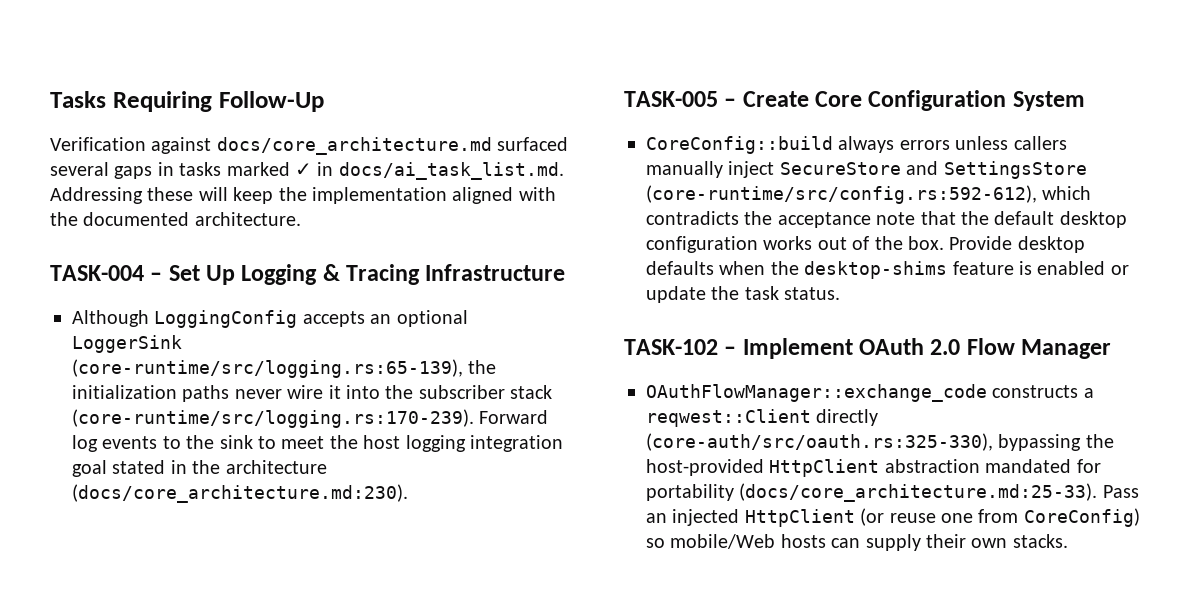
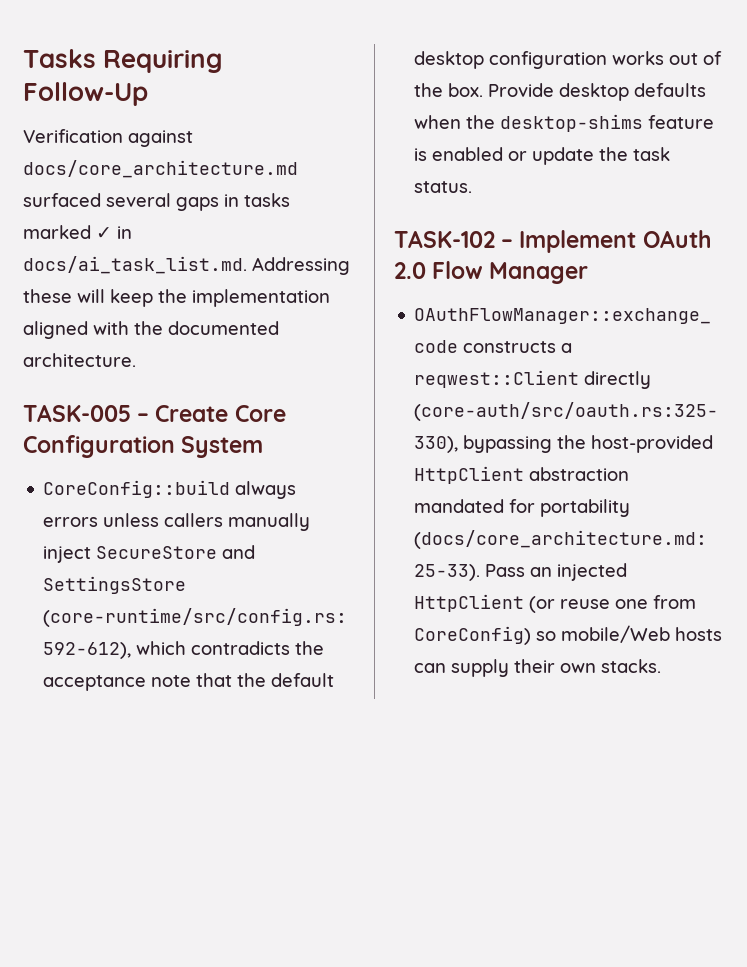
[50,264,566,285] [72,310,468,328] [72,335,182,353] [72,359,497,378] [72,385,553,402] [72,409,549,428] [72,435,563,452] [72,460,327,477] [72,484,408,503] // TASK-004 – Set Up Logging & Tracing Infrastructure // Although LoggingConfig accepts an optional LoggerSink (core-runtime/src/logging.rs:65-139), the initialization paths never wire it into the subscriber stack (core-runtime/src/logging.rs:170-239). Forward log events to the sink to meet the host logging integration goal stated in the architecture (docs/core_architecture.md:230). -> (136, 360) none

